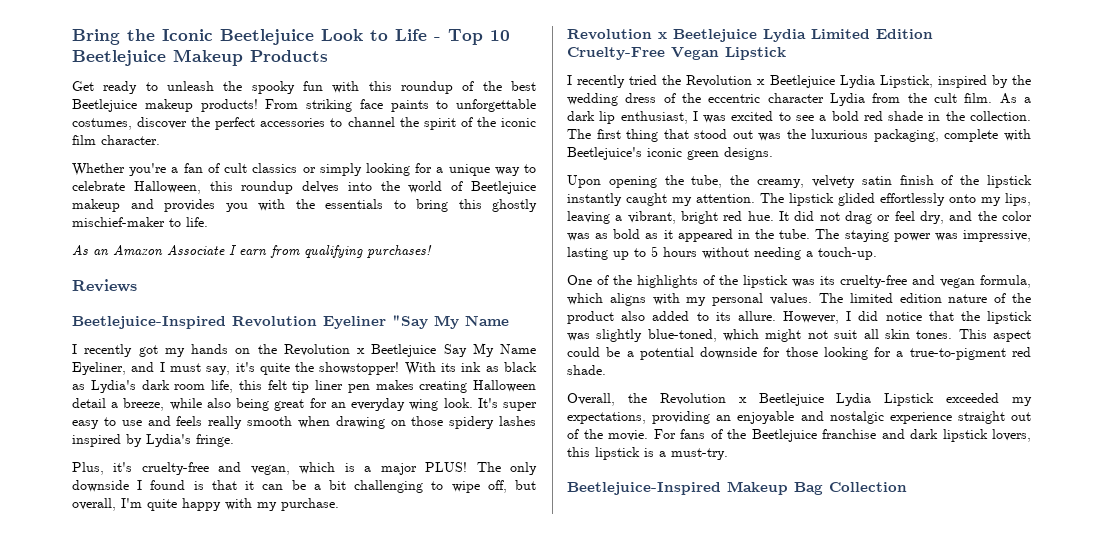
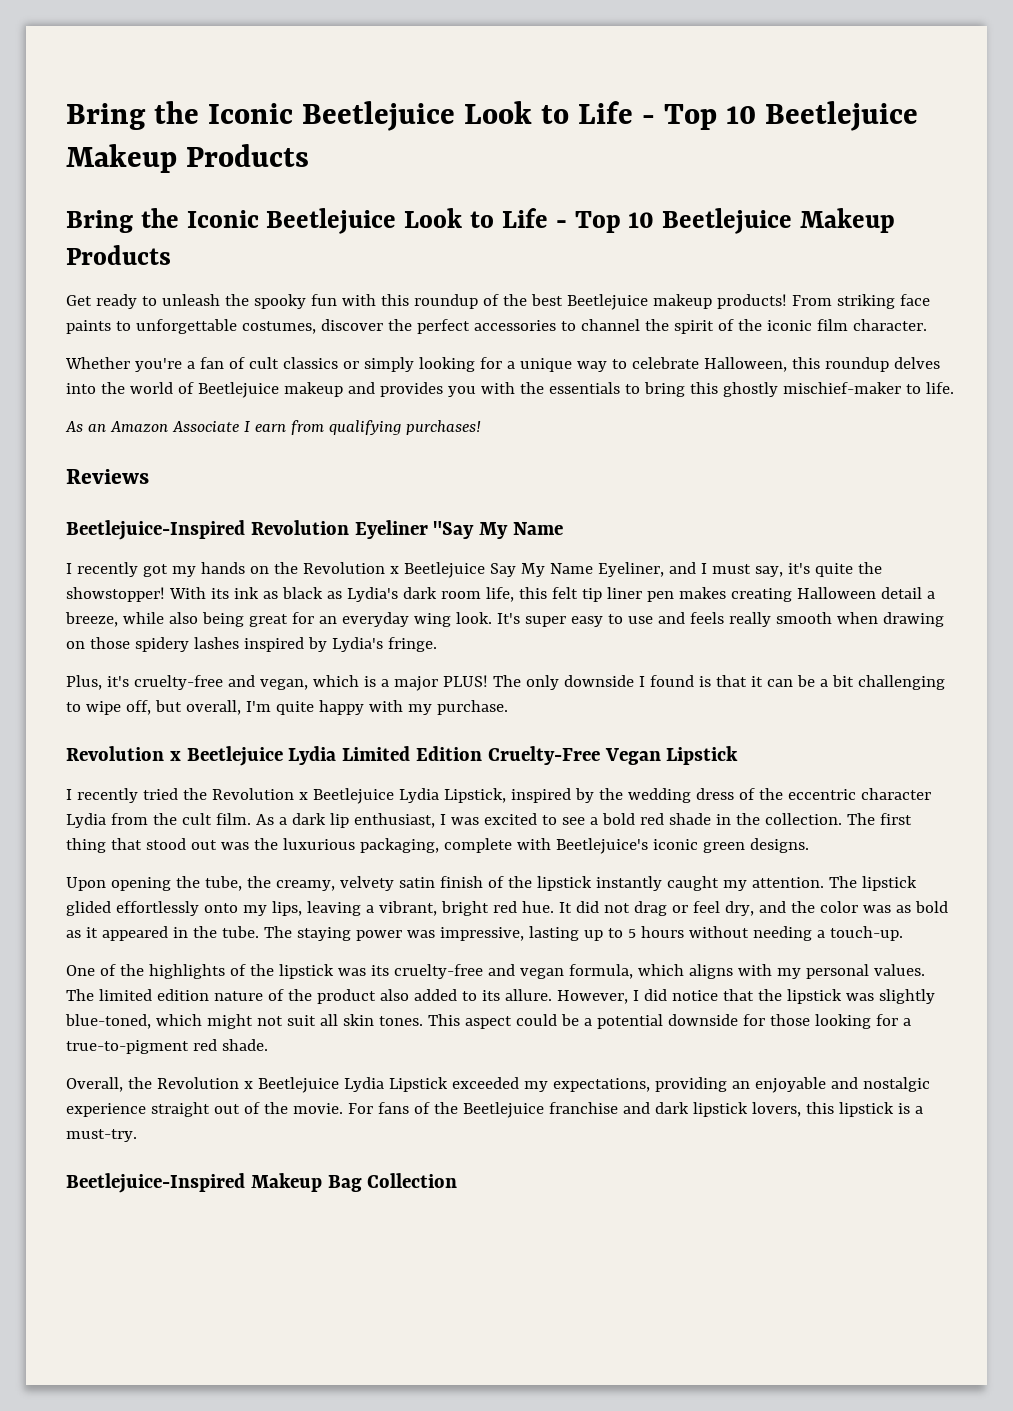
(328, 56) none -> [66,208,896,234] [66,245,171,265] // Bring the Iconic Beetlejuice Look to Life - Top 10 Beetlejuice Makeup Products

